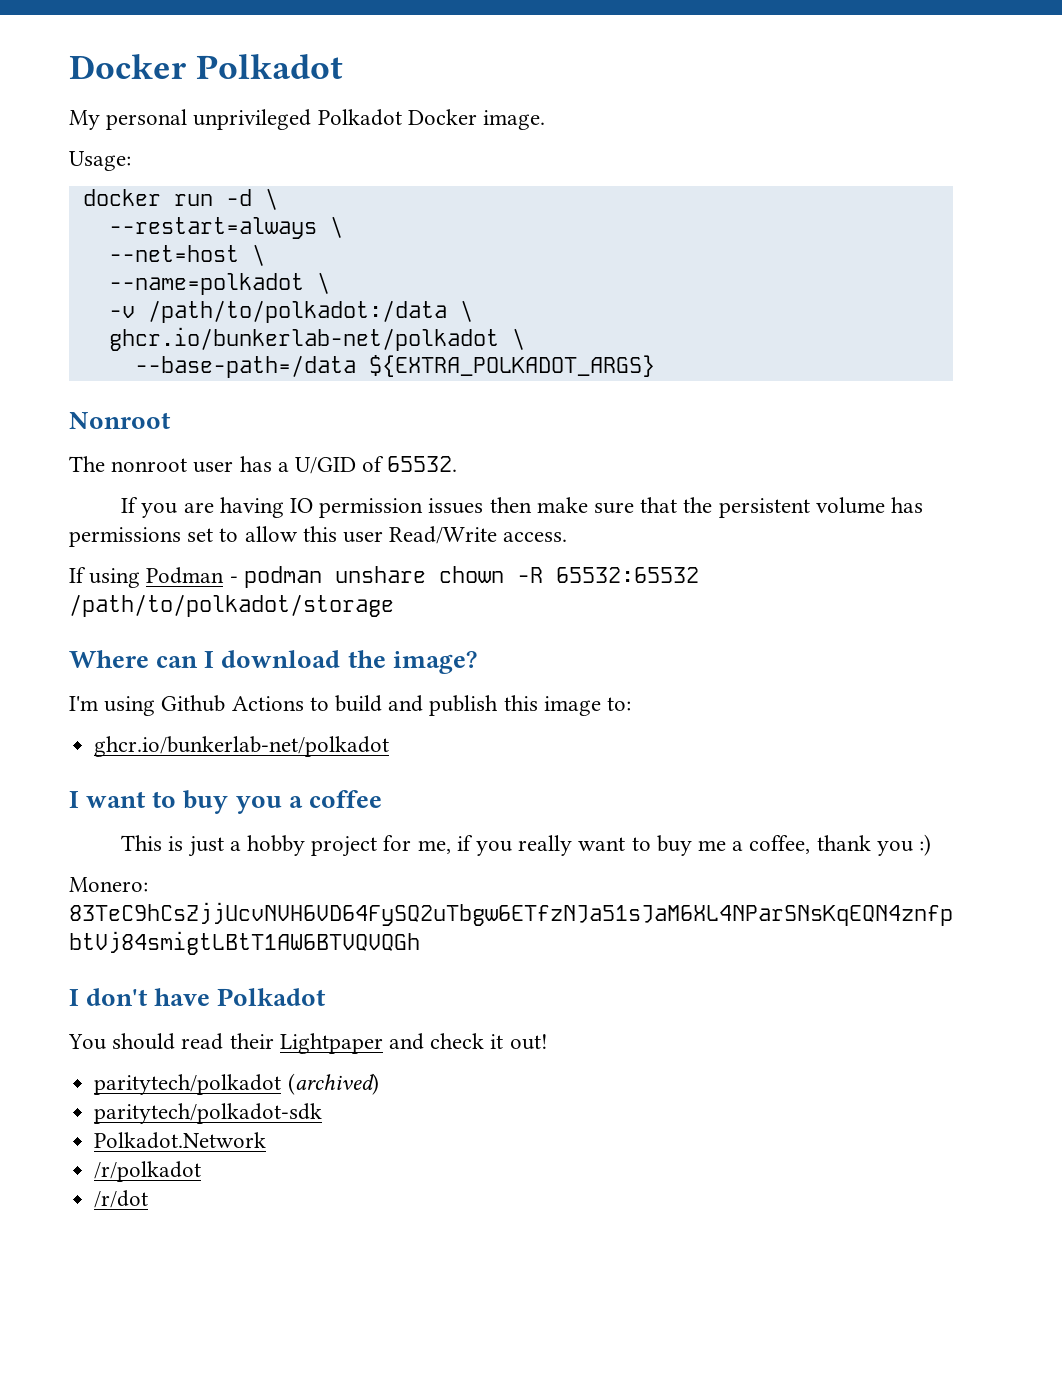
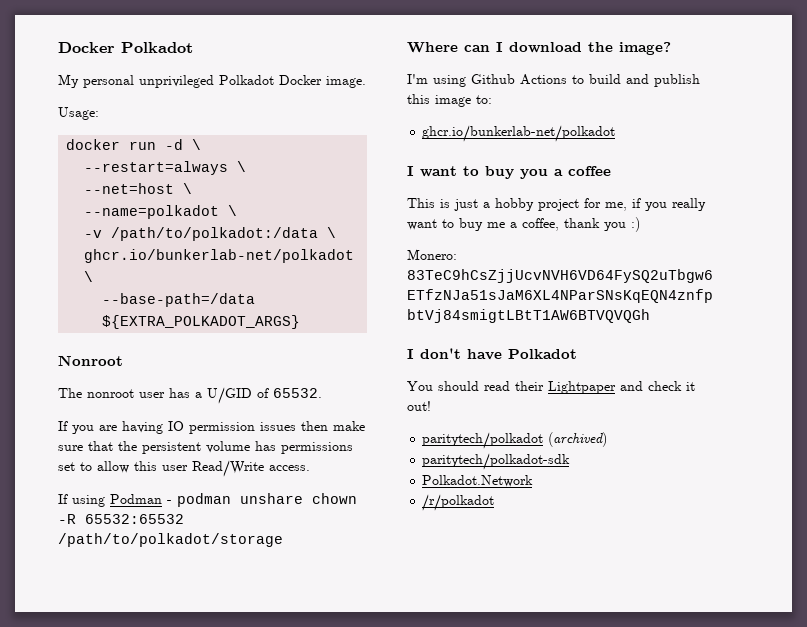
[94,1190,149,1208] // /r/dot -> (495, 502) none

